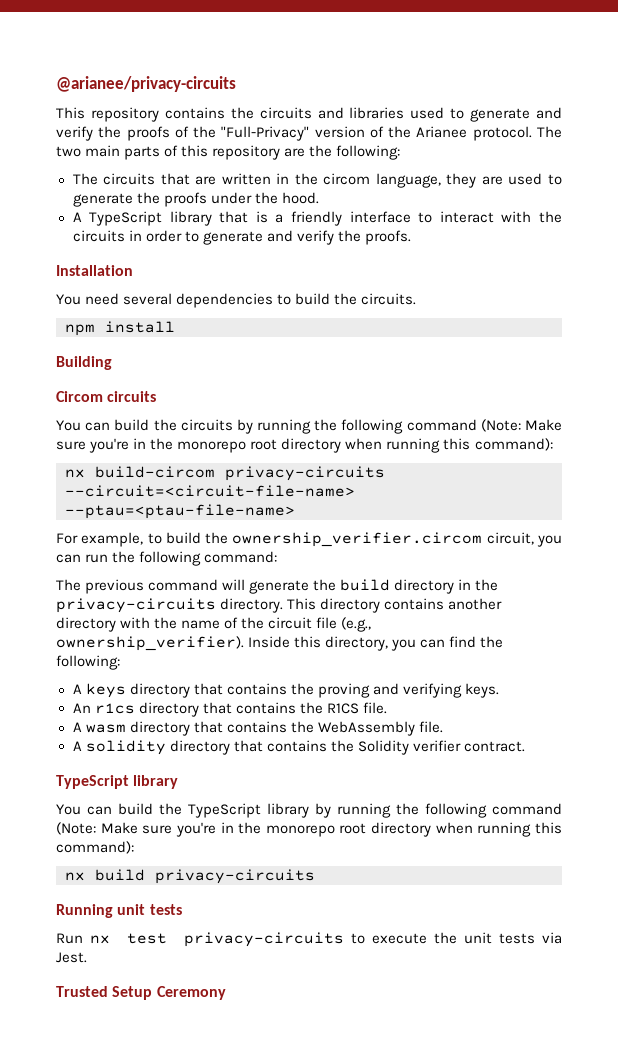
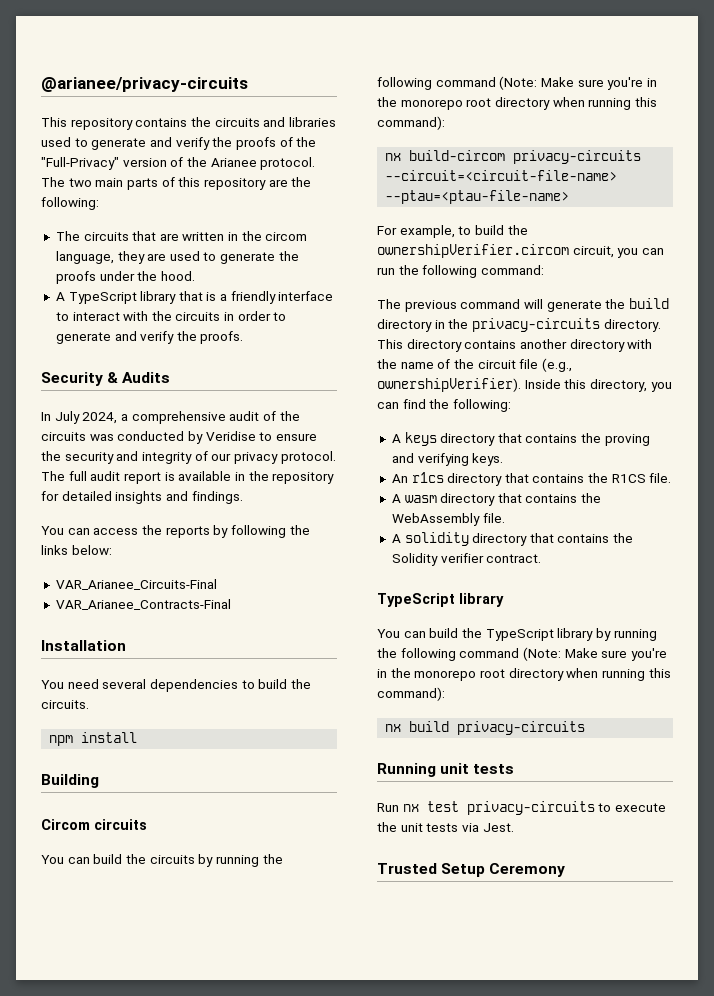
(411, 237) none -> [41,372,171,386] [41,411,300,424] [41,431,317,444] [41,451,336,464] [41,471,335,484] [41,491,243,504] [41,525,310,538] [41,545,112,555] [55,579,217,590] [55,599,231,610] // Security & Audits // In July 2024, a comprehensive audit of the circuits was conducted by Veridise to ensure the security and integrity of our privacy protocol. The full audit report is available in the repository for detailed insights and findings. // You can access the reports by following the links below: // VAR_Arianee_Circuits-Final // VAR_Arianee_Contracts-Final
[232,532,483,547] ownership_verifier.circom -> [377,244,569,258] ownershipVerifier.circom
[56,636,244,651] ownership_verifier). -> [377,378,521,392] ownershipVerifier).

